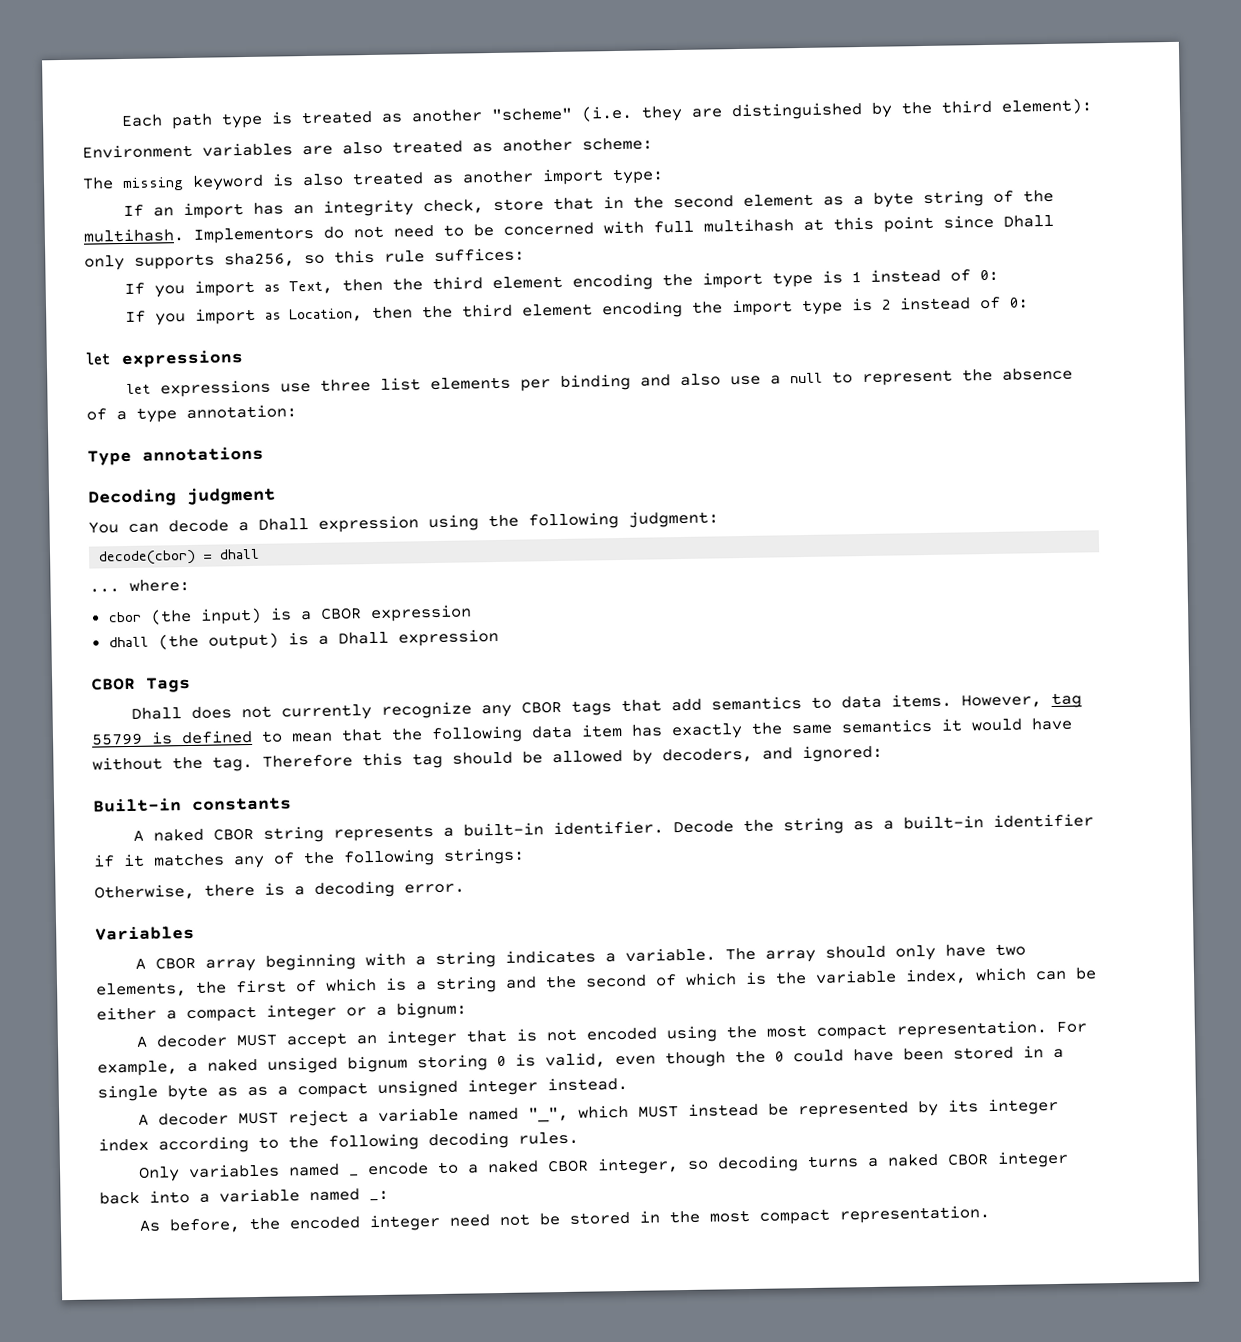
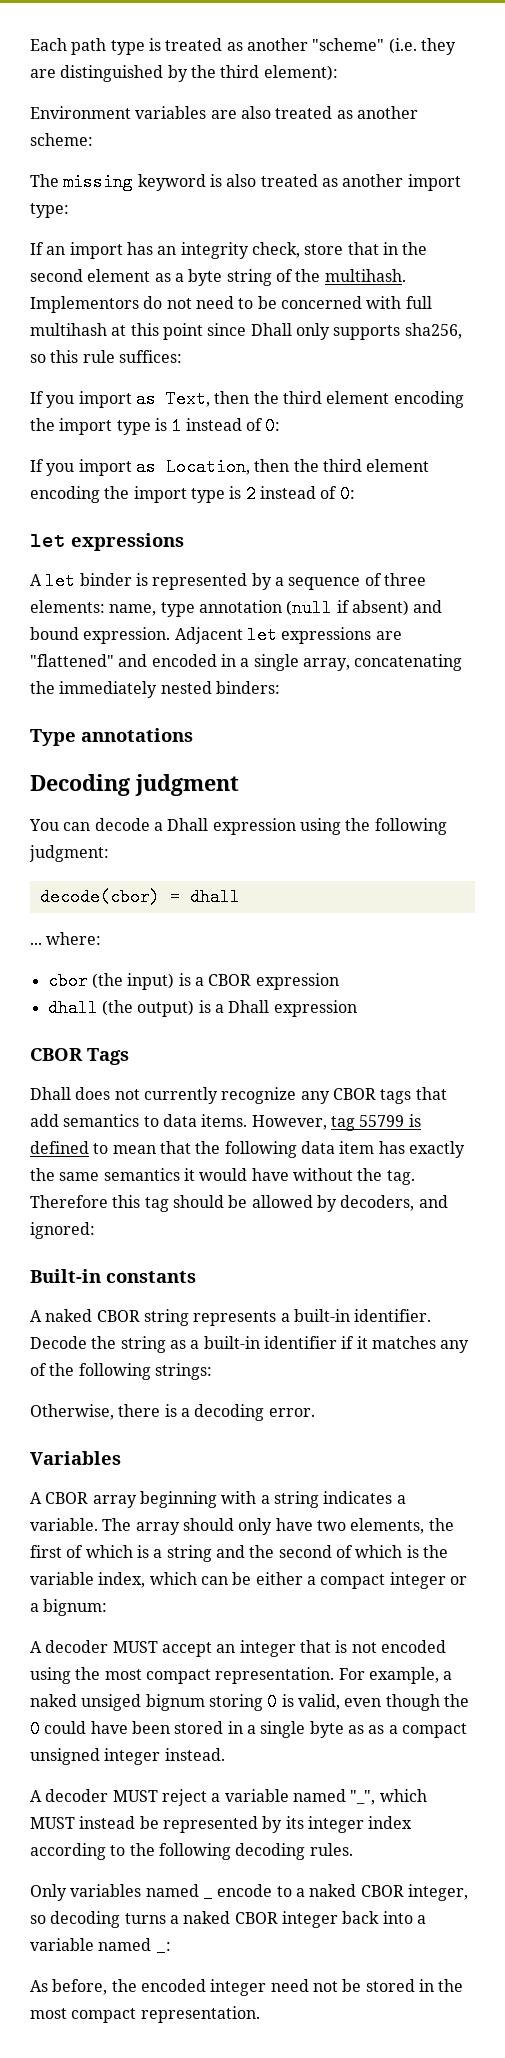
[125,367,1073,398] [86,404,297,423] let expressions use three list elements per binding and also use a null to represent the absence of a type annotation: -> [30,572,426,590] [30,599,443,617] [30,626,402,644] [30,654,463,671] [30,681,280,698] A let binder is represented by a sequence of three elements: name, type annotation (null if absent) and bound expression. Adjacent let expressions are "flattened" and encoded in a single array, concatenating the immediately nested binders:

